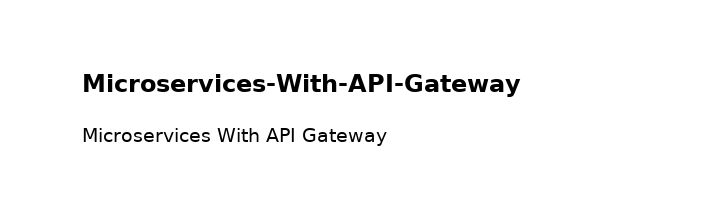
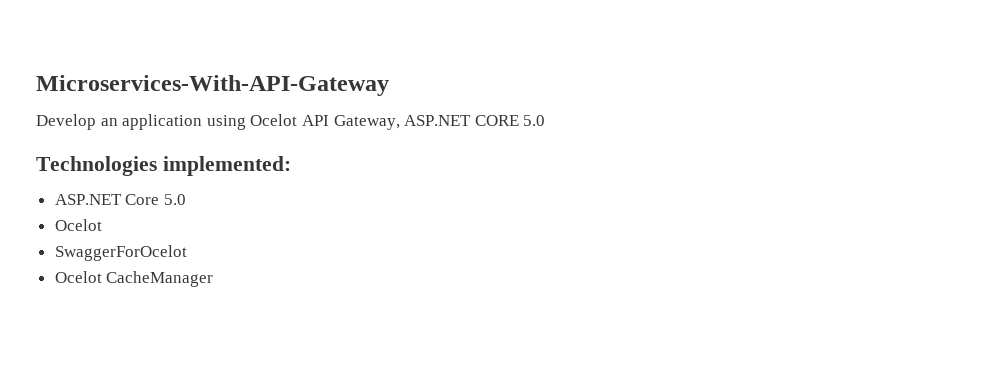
[82,128,387,146] Microservices With API Gateway -> [36,114,546,130] [36,156,291,176] [54,194,186,205] [54,219,102,231] [54,245,187,261] [54,271,214,287] Develop an application using Ocelot API Gateway, ASP.NET CORE 5.0 // Technologies implemented: // ASP.NET Core 5.0 // Ocelot // SwaggerForOcelot // Ocelot CacheManager

